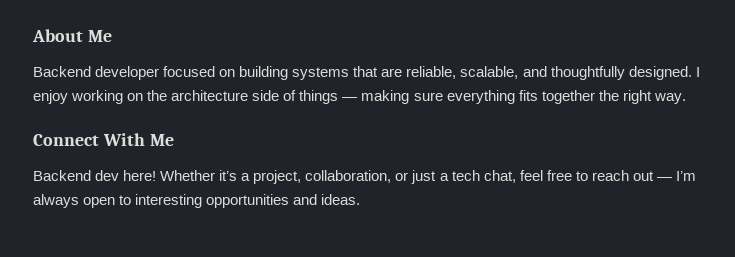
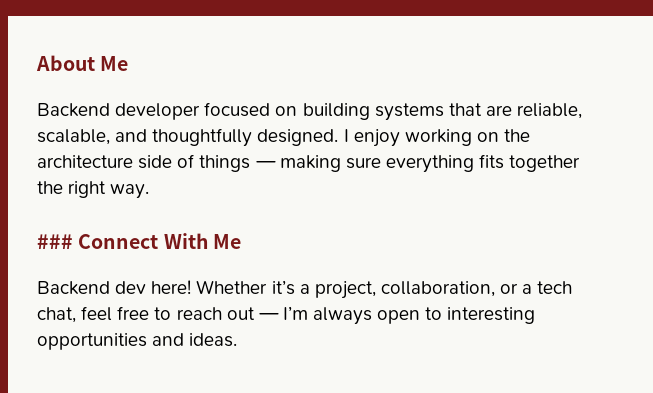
(686, 98) none -> [37,234,73,249] ###
[411,170,437,184] just -> (519, 288) none

